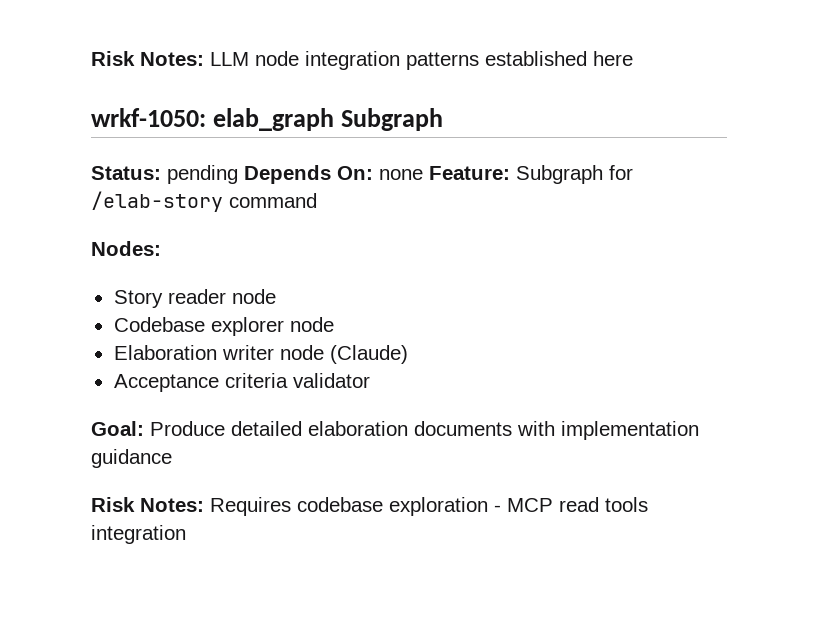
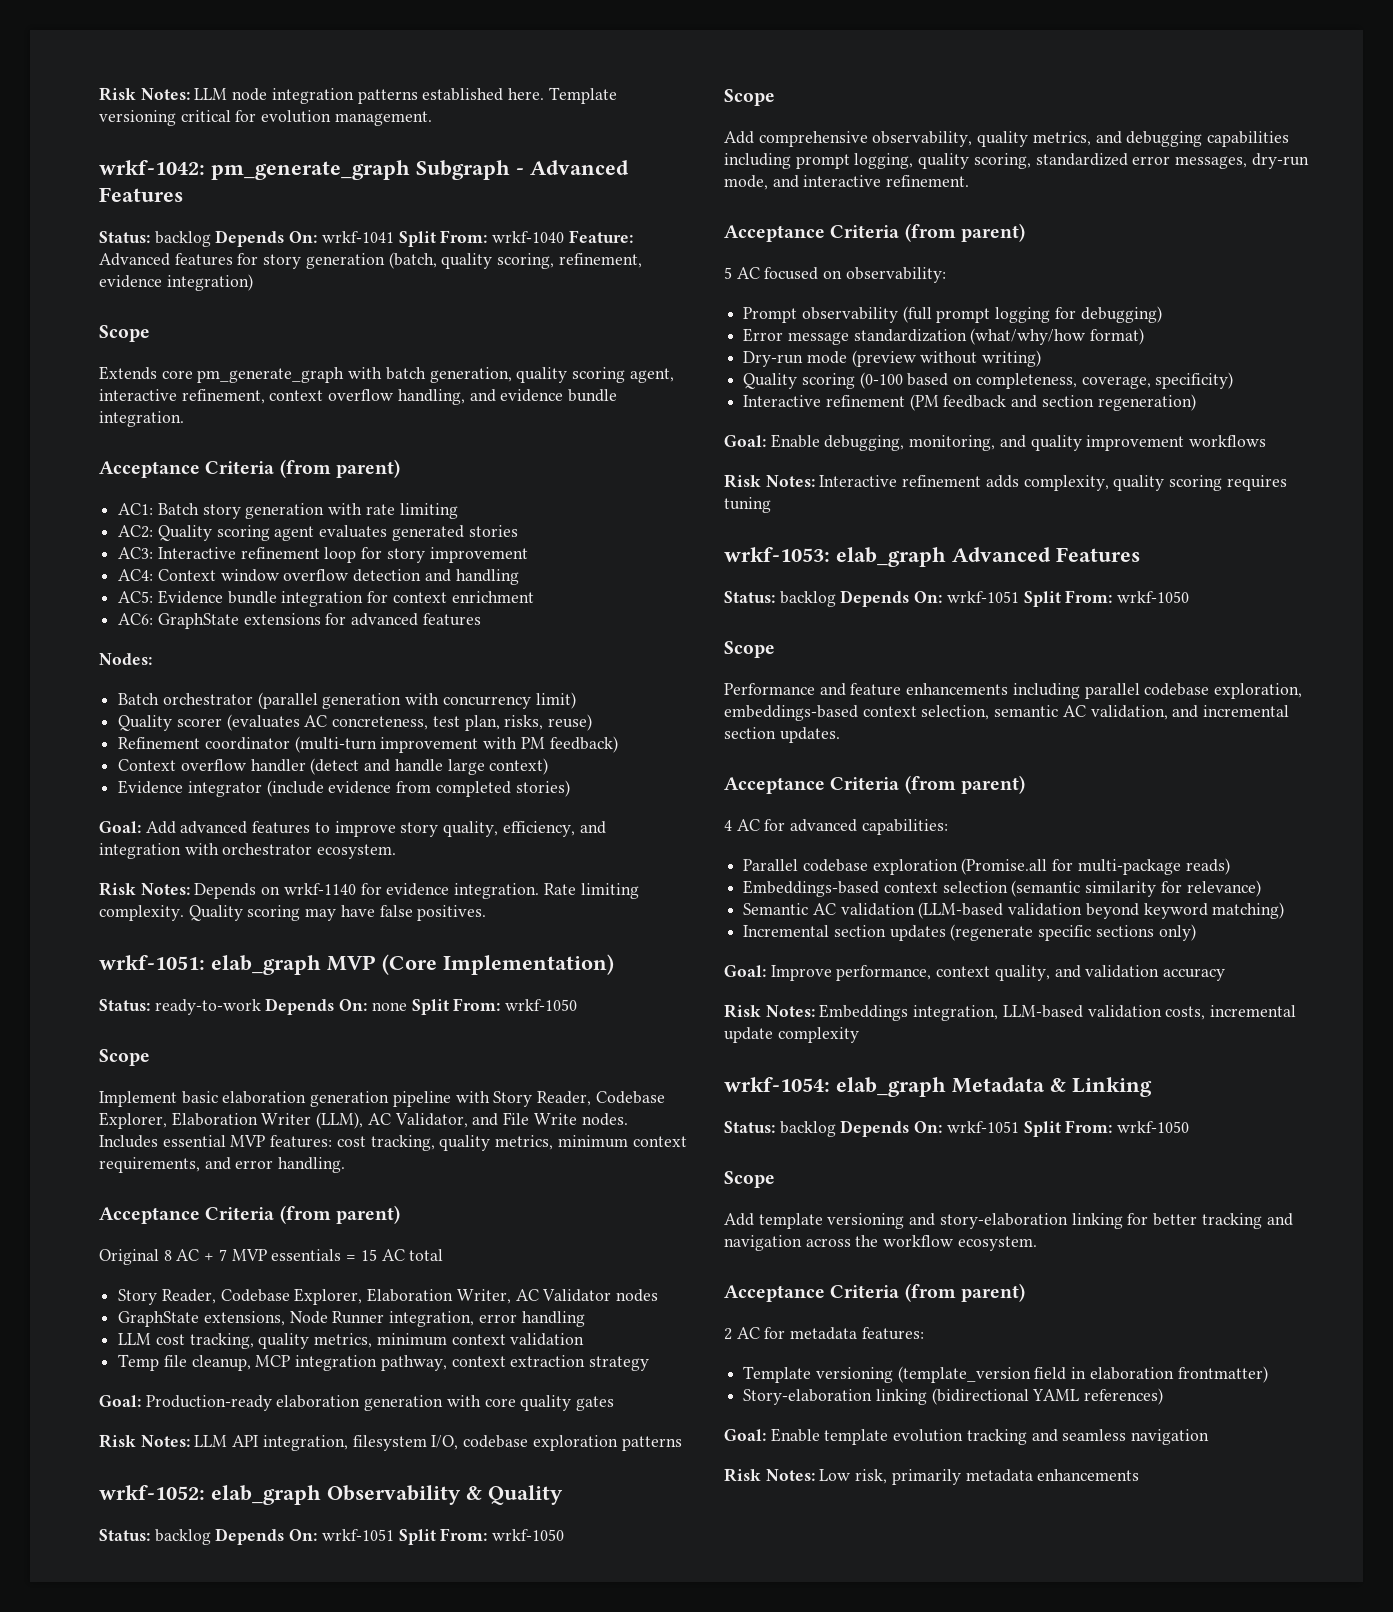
[593,51,633,66] [91,108,443,131] [91,165,633,184] [91,191,317,212] [91,241,161,256] [113,289,276,308] [113,317,334,336] [113,345,408,364] [113,373,370,392] [91,421,699,440] [91,449,172,468] [91,497,648,516] [91,525,186,544] here // wrkf-1050: elab_graph Subgraph // Status: pending Depends On: none Feature: Subgraph for /elab-story command // Nodes: // Story reader node // Codebase explorer node // Elaboration writer node (Claude) // Acceptance criteria validator // Goal: Produce detailed elaboration documents with implementation guidance // Risk Notes: Requires codebase exploration - MCP read tools integration -> [508,87,617,104] [99,110,432,126] [99,160,629,180] [99,187,183,202] [99,230,633,247] [99,252,642,269] [99,274,253,291] [99,325,150,342] [99,366,674,383] [99,389,618,405] [99,411,184,427] [99,459,400,478] [118,503,458,519] [118,525,518,541] [118,547,528,563] [118,569,519,585] [118,590,534,607] [118,613,481,629] [99,653,152,665] [118,692,576,709] [118,714,593,731] [118,736,618,753] [118,758,549,775] [118,780,570,797] [99,821,606,837] [99,843,397,859] [99,882,639,899] [99,905,487,921] [99,954,614,975] [99,998,578,1015] [99,1049,150,1066] [99,1091,665,1107] [99,1112,628,1129] [99,1135,687,1151] [99,1157,346,1173] [99,1205,400,1224] [99,1249,444,1265] [118,1288,659,1305] [118,1311,585,1327] [118,1333,585,1349] [118,1354,650,1371] [99,1395,615,1411] [99,1434,682,1451] [99,1485,563,1505] [99,1528,565,1545] [724,89,775,106] [724,131,1290,147] [724,153,1309,169] [724,175,970,190] [724,223,1025,242] [724,267,946,283] [743,306,1162,323] [743,328,1145,345] [743,350,1042,367] [743,372,1234,389] [743,394,1196,411] [724,434,1267,451] [724,474,1287,491] [724,497,771,513] [724,547,1140,567] [724,590,1190,607] [724,641,775,658] [724,683,1303,699] [724,705,1290,721] [724,727,840,743] [724,775,1025,794] [724,819,948,835] [743,858,1230,875] [743,880,1261,897] [743,902,1285,919] [743,924,1196,941] [724,965,1226,981] [724,1004,1297,1021] [724,1027,859,1043] [724,1077,1152,1097] [724,1120,1190,1137] [724,1171,775,1188] [724,1213,1293,1229] [724,1235,1037,1251] [724,1283,1025,1302] [724,1327,924,1340] [743,1366,1268,1383] [743,1388,1164,1405] [724,1428,1210,1445] [724,1468,1140,1485] here. Template versioning critical for evolution management. // wrkf-1042: pm_generate_graph Subgraph - Advanced Features // Status: backlog Depends On: wrkf-1041 Split From: wrkf-1040 Feature: Advanced features for story generation (batch, quality scoring, refinement, evidence integration) // Scope // Extends core pm_generate_graph with batch generation, quality scoring agent, interactive refinement, context overflow handling, and evidence bundle integration. // Acceptance Criteria (from parent) // AC1: Batch story generation with rate limiting // AC2: Quality scoring agent evaluates generated stories // AC3: Interactive refinement loop for story improvement // AC4: Context window overflow detection and handling // AC5: Evidence bundle integration for context enrichment // AC6: GraphState extensions for advanced features // Nodes: // Batch orchestrator (parallel generation with concurrency limit) // Quality scorer (evaluates AC concreteness, test plan, risks, reuse) // Refinement coordinator (multi-turn improvement with PM feedback) // Context overflow handler (detect and handle large context) // Evidence integrator (include evidence from completed stories) // Goal: Add advanced features to improve story quality, efficiency, and integration with orchestrator ecosystem. // Risk Notes: Depends on wrkf-1140 for evidence integration. Rate limiting complexity. Quality scoring may have false positives. // wrkf-1051: elab_graph MVP (Core Implementation) // Status: ready-to-work Depends On: none Split From: wrkf-1050 // Scope // Implement basic elaboration generation pipeline with Story Reader, Codebase Explorer, Elaboration Writer (LLM), AC Validator, and File Write nodes. Includes essential MVP features: cost tracking, quality metrics, minimum context requirements, and error handling. // Acceptance Criteria (from parent) // Original 8 AC + 7 MVP essentials = 15 AC total // Story Reader, Codebase Explorer, Elaboration Writer, AC Validator nodes // GraphState extensions, Node Runner integration, error handling // LLM cost tracking, quality metrics, minimum context validation // Temp file cleanup, MCP integration pathway, context extraction strategy // Goal: Production-ready elaboration generation with core quality gates // Risk Notes: LLM API integration, filesystem I/O, codebase exploration patterns // wrkf-1052: elab_graph Observability & Quality // Status: backlog Depends On: wrkf-1051 Split From: wrkf-1050 // Scope // Add comprehensive observability, quality metrics, and debugging capabilities including prompt logging, quality scoring, standardized error messages, dry-run mode, and interactive refinement. // Acceptance Criteria (from parent) // 5 AC focused on observability: // Prompt observability (full prompt logging for debugging) // Error message standardization (what/why/how format) // Dry-run mode (preview without writing) // Quality scoring (0-100 based on completeness, coverage, specificity) // Interactive refinement (PM feedback and section regeneration) // Goal: Enable debugging, monitoring, and quality improvement workflows // Risk Notes: Interactive refinement adds complexity, quality scoring requires tuning // wrkf-1053: elab_graph Advanced Features // Status: backlog Depends On: wrkf-1051 Split From: wrkf-1050 // Scope // Performance and feature enhancements including parallel codebase exploration, embeddings-based context selection, semantic AC validation, and incremental section updates. // Acceptance Criteria (from parent) // 4 AC for advanced capabilities: // Parallel codebase exploration (Promise.all for multi-package reads) // Embeddings-based context selection (semantic similarity for relevance) // Semantic AC validation (LLM-based validation beyond keyword matching) // Incremental section updates (regenerate specific sections only) // Goal: Improve performance, context quality, and validation accuracy // Risk Notes: Embeddings integration, LLM-based validation costs, incremental update complexity // wrkf-1054: elab_graph Metadata & Linking // Status: backlog Depends On: wrkf-1051 Split From: wrkf-1050 // Scope // Add template versioning and story-elaboration linking for better tracking and navigation across the workflow ecosystem. // Acceptance Criteria (from parent) // 2 AC for metadata features: // Template versioning (template_version field in elaboration frontmatter) // Story-elaboration linking (bidirectional YAML references) // Goal: Enable template evolution tracking and seamless navigation // Risk Notes: Low risk, primarily metadata enhancements

